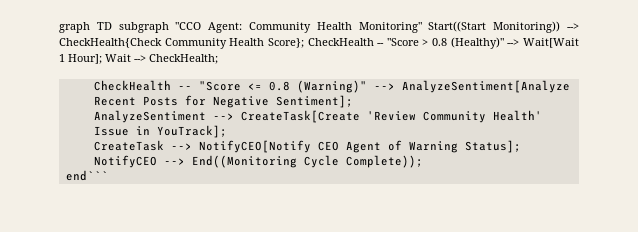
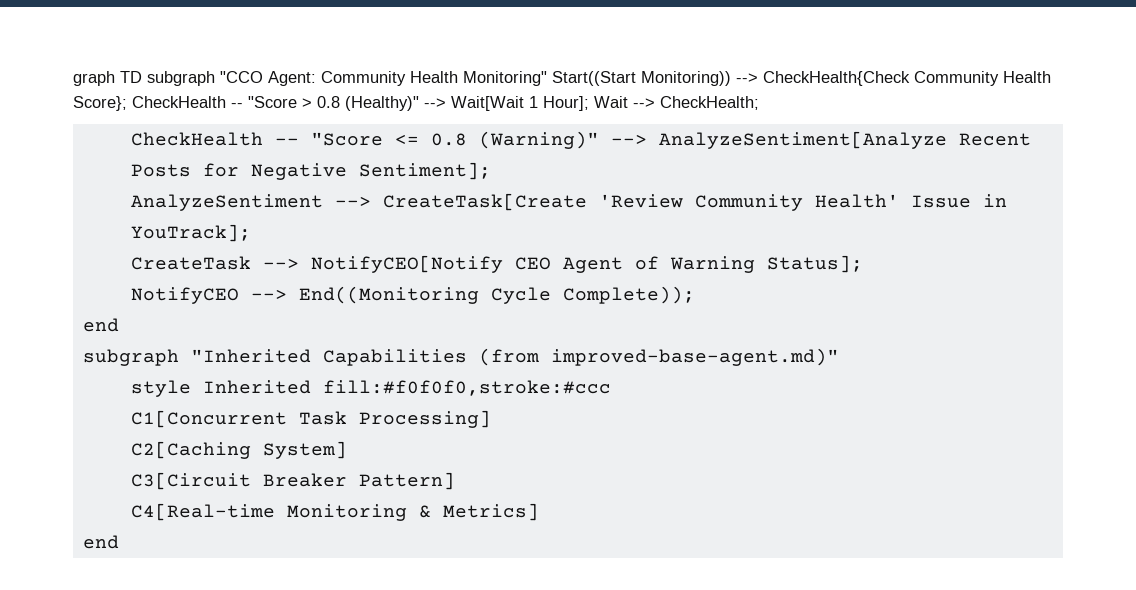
[65,170,108,181] end``` -> [82,318,119,332] [82,348,839,366] [130,380,611,397] [130,410,491,428] [130,441,347,459] [130,472,455,490] [130,503,539,521] [82,535,119,549] end // subgraph "Inherited Capabilities (from improved-base-agent.md)" // style Inherited fill:#f0f0f0,stroke:#ccc // C1[Concurrent Task Processing] // C2[Caching System] // C3[Circuit Breaker Pattern] // C4[Real-time Monitoring & Metrics] // end

